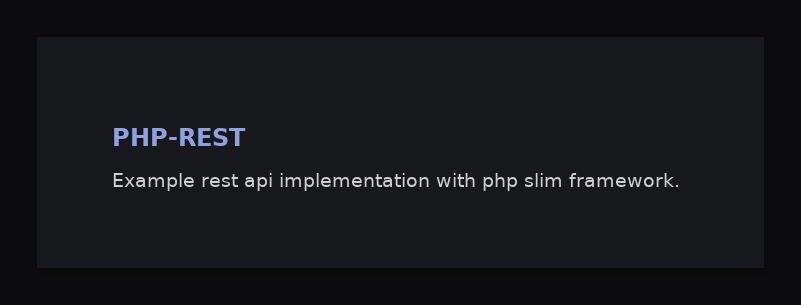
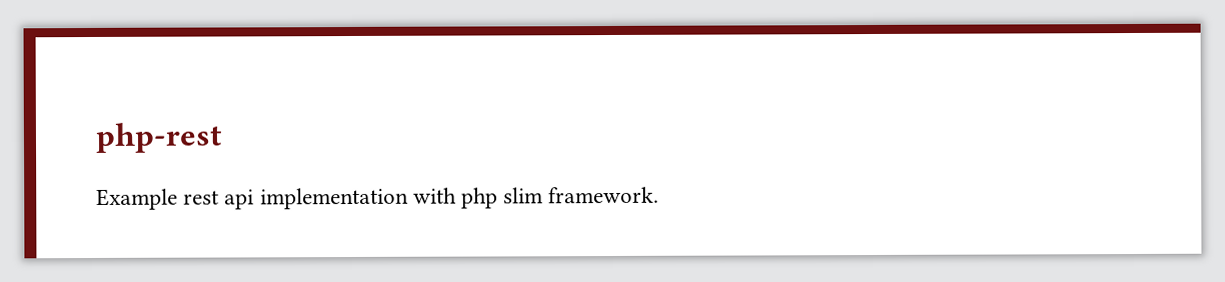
[112,128,246,146] PHP-REST -> [95,122,223,153] php-rest

